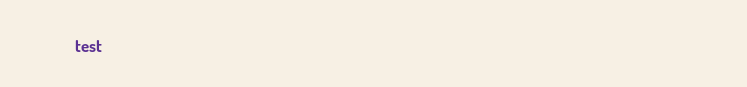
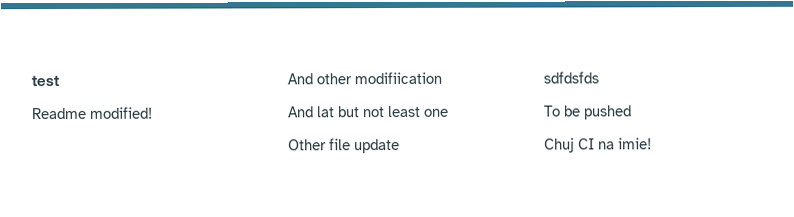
(102, 46) none -> [31,106,153,120] [287,71,442,85] [287,105,449,118] [288,138,400,154] [543,71,599,84] [543,105,632,120] [544,137,652,153] // Readme modified! // And other modifiication // And lat but not least one // Other file update // sdfdsfds // To be pushed // Chuj CI na imie!

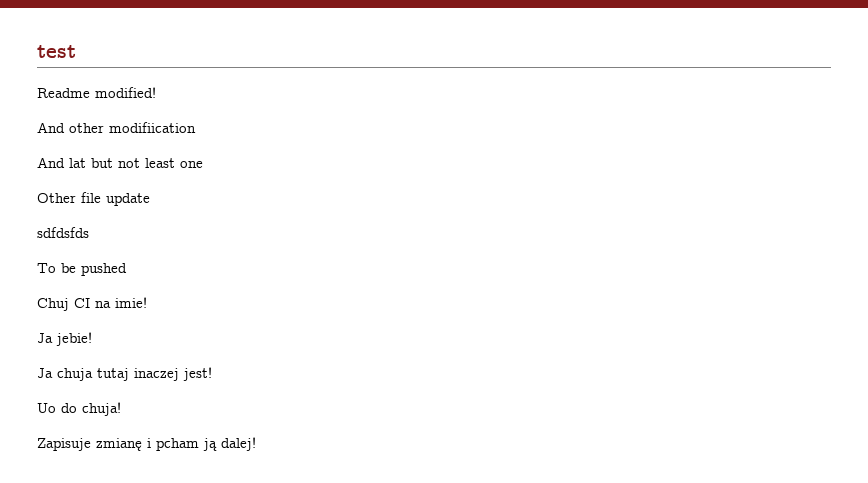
(652, 143) none -> [37,332,92,346] [37,367,212,381] [37,402,121,416] [37,437,256,451] // Ja jebie! // Ja chuja tutaj inaczej jest! // Uo do chuja! // Zapisuje zmianę i pcham ją dalej!

